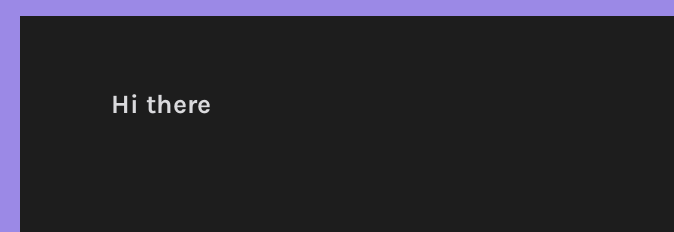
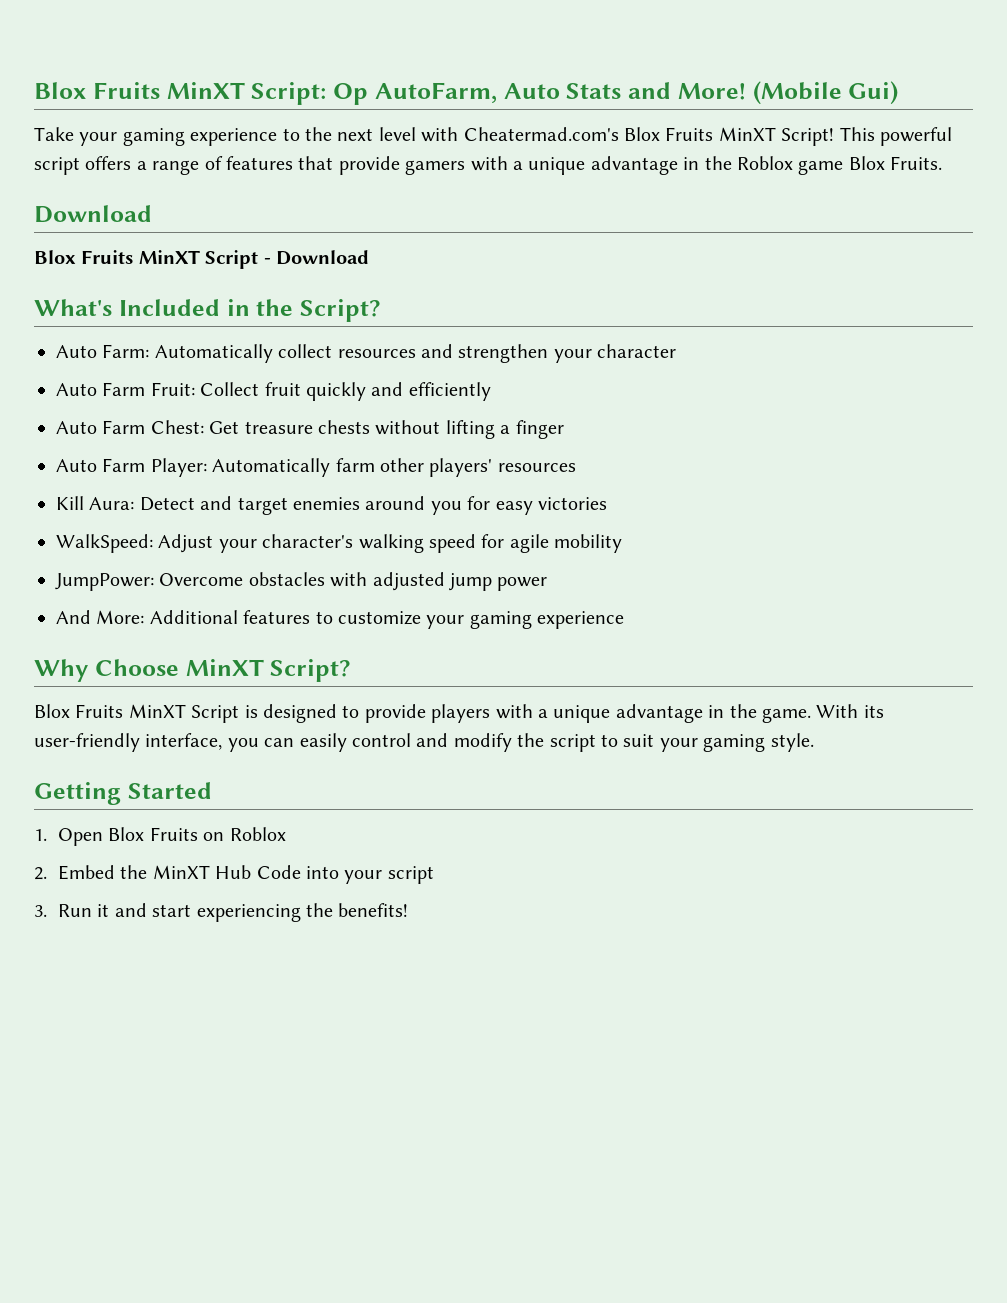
[111,94,212,114] Hi there -> [34,81,899,105] [34,127,952,146] [34,156,943,175] [34,205,152,223] [34,250,369,269] [34,299,381,322] [56,344,677,363] [56,382,491,401] [56,420,564,439] [56,458,576,477] [56,496,607,515] [56,534,623,553] [55,572,548,591] [56,610,625,629] [34,659,352,682] [34,704,884,723] [34,733,814,752] [34,782,212,805] [34,827,286,846] [34,865,434,884] [34,903,409,922] Blox Fruits MinXT Script: Op AutoFarm, Auto Stats and More! (Mobile Gui) // Take your gaming experience to the next level with Cheatermad.com's Blox Fruits MinXT Script! This powerful script offers a range of features that provide gamers with a unique advantage in the Roblox game Blox Fruits. // Download // Blox Fruits MinXT Script - Download // What's Included in the Script? // Auto Farm: Automatically collect resources and strengthen your character // Auto Farm Fruit: Collect fruit quickly and efficiently // Auto Farm Chest: Get treasure chests without lifting a finger // Auto Farm Player: Automatically farm other players' resources // Kill Aura: Detect and target enemies around you for easy victories // WalkSpeed: Adjust your character's walking speed for agile mobility // JumpPower: Overcome obstacles with adjusted jump power // And More: Additional features to customize your gaming experience // Why Choose MinXT Script? // Blox Fruits MinXT Script is designed to provide players with a unique advantage in the game. With its user-friendly interface, you can easily control and modify the script to suit your gaming style. // Getting Started // 1. Open Blox Fruits on Roblox // 2. Embed the MinXT Hub Code into your script // 3. Run it and start experiencing the benefits!

